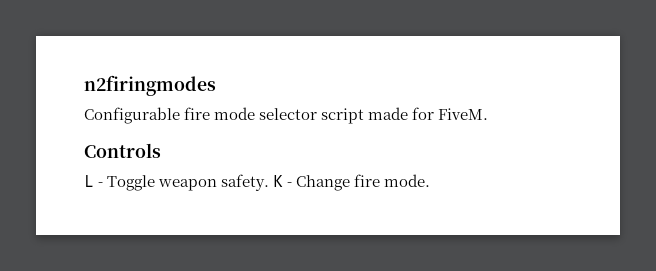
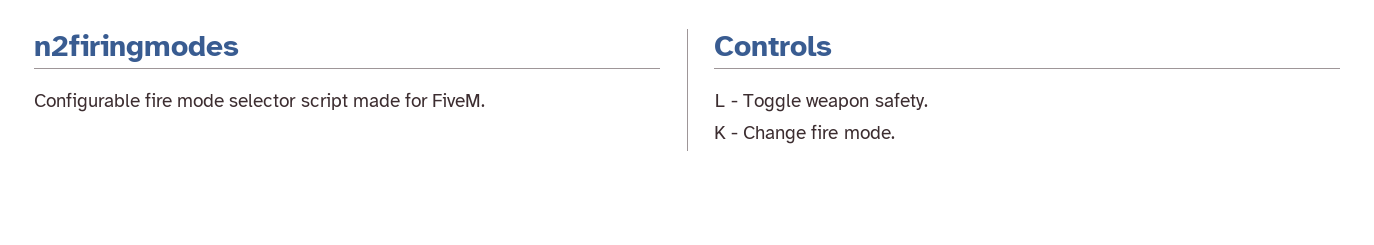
(270, 182) none -> (928, 101) //

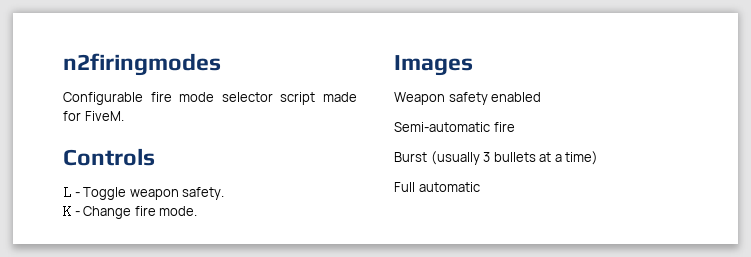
(895, 132) none -> [394,55,473,76] [394,92,542,105] [394,122,515,132] [394,151,599,165] [394,182,480,192] // Images // Weapon safety enabled // Semi-automatic fire // Burst (usually 3 bullets at a time) // Full automatic

